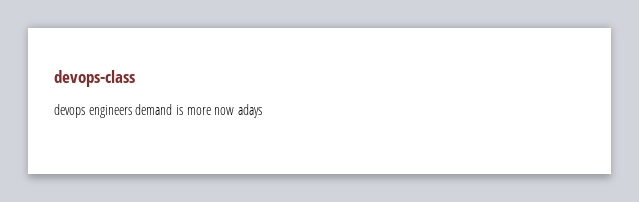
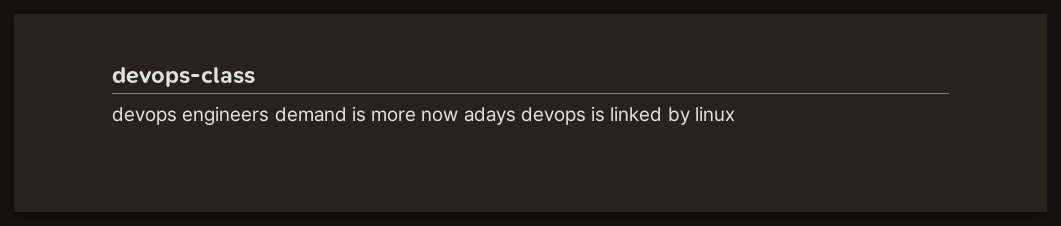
(262, 111) none -> [520,106,735,125] devops is linked by linux

